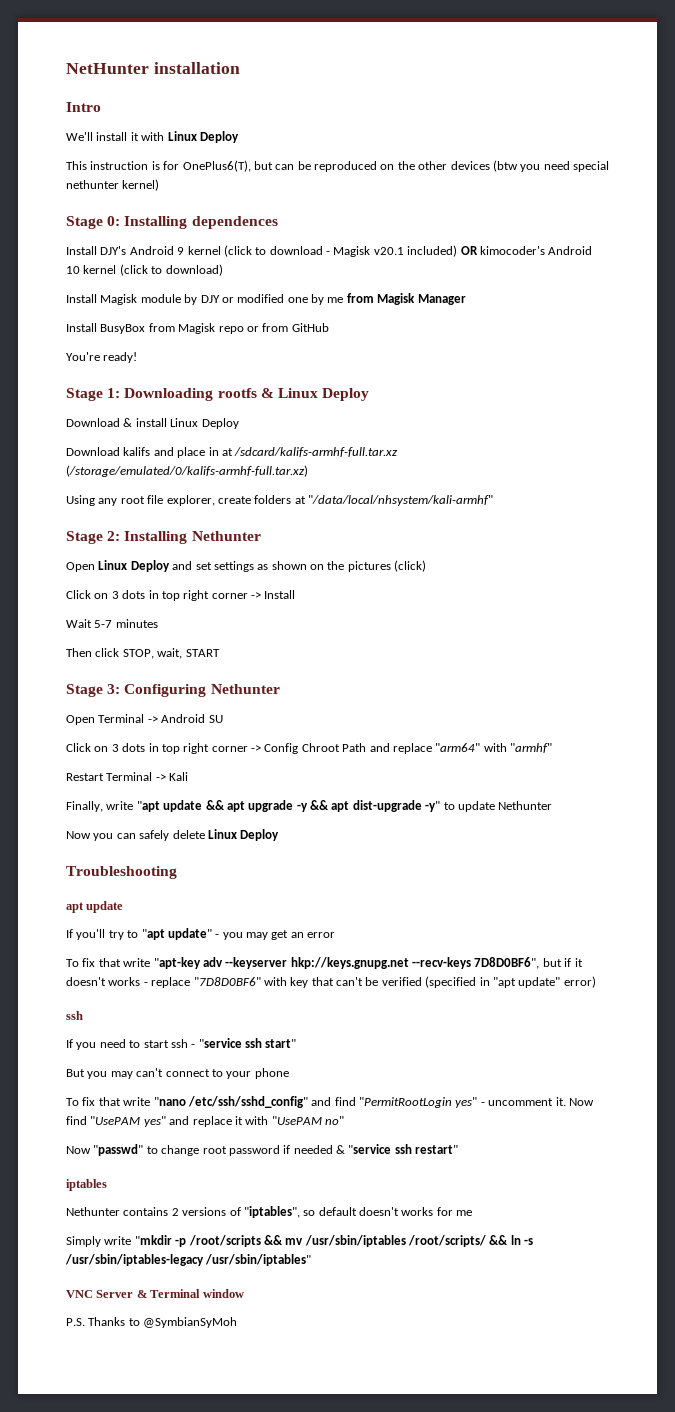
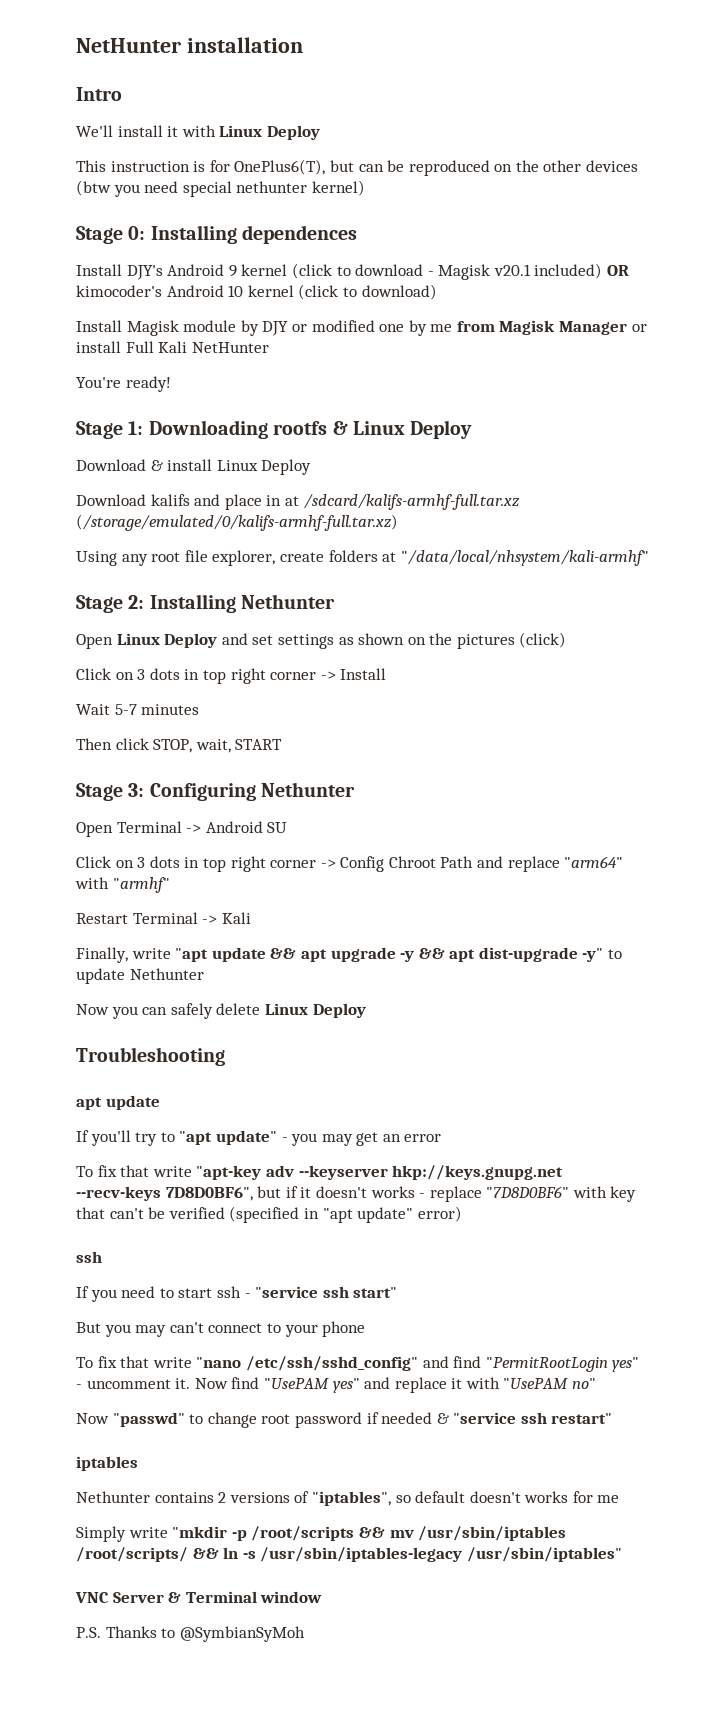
[66,323,329,334] // Install BusyBox from Magisk repo or from GitHub -> [631,324,647,332] [76,341,269,353] or install Full Kali NetHunter

